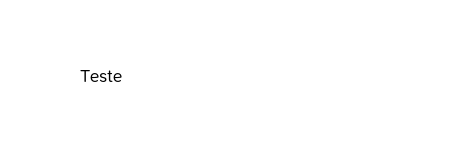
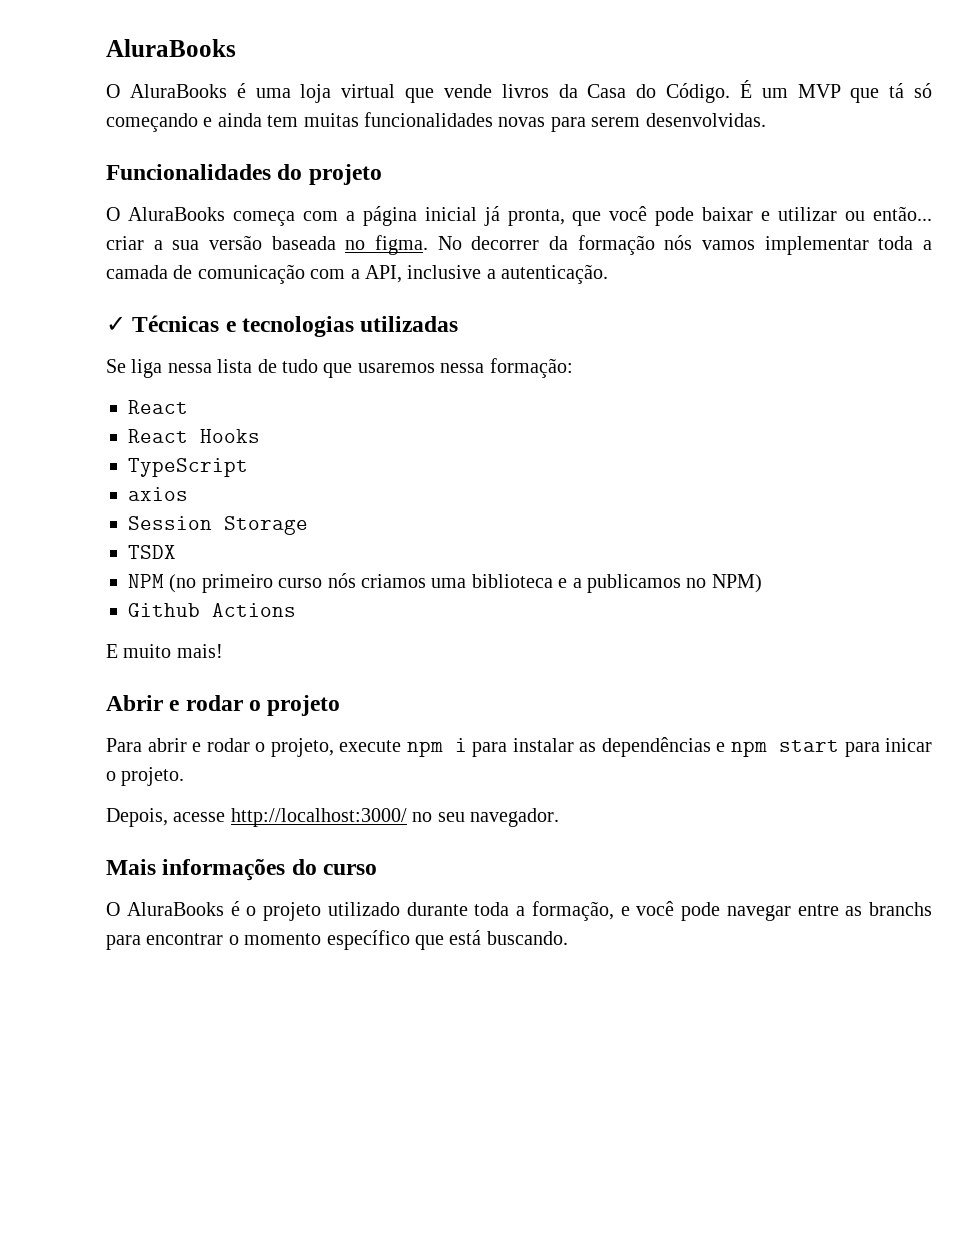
[80,70,122,83] Teste -> [106,39,236,57] [106,80,933,103] [106,112,766,132] [106,164,382,185] [106,206,932,226] [106,235,932,255] [106,264,609,284] [106,315,459,337] [106,358,573,378] [128,400,188,414] [128,429,260,443] [128,458,248,477] [128,487,188,501] [128,516,308,535] [128,545,176,559] [128,573,762,593] [128,603,296,617] [106,644,223,658] [106,695,341,716] [106,737,932,757] [106,767,185,786] [106,808,559,827] [106,859,378,881] [106,901,932,921] [106,930,568,950] AluraBooks // O AluraBooks é uma loja virtual que vende livros da Casa do Código. É um MVP que tá só começando e ainda tem muitas funcionalidades novas para serem desenvolvidas. // Funcionalidades do projeto // O AluraBooks começa com a página inicial já pronta, que você pode baixar e utilizar ou então... criar a sua versão baseada no figma. No decorrer da formação nós vamos implementar toda a camada de comunicação com a API, inclusive a autenticação. // ✓ Técnicas e tecnologias utilizadas // Se liga nessa lista de tudo que usaremos nessa formação: // React // React Hooks // TypeScript // axios // Session Storage // TSDX // NPM (no primeiro curso nós criamos uma biblioteca e a publicamos no NPM) // Github Actions // E muito mais! // Abrir e rodar o projeto // Para abrir e rodar o projeto, execute npm i para instalar as dependências e npm start para inicar o projeto. // Depois, acesse http://localhost:3000/ no seu navegador. // Mais informações do curso // O AluraBooks é o projeto utilizado durante toda a formação, e você pode navegar entre as branchs para encontrar o momento específico que está buscando.

